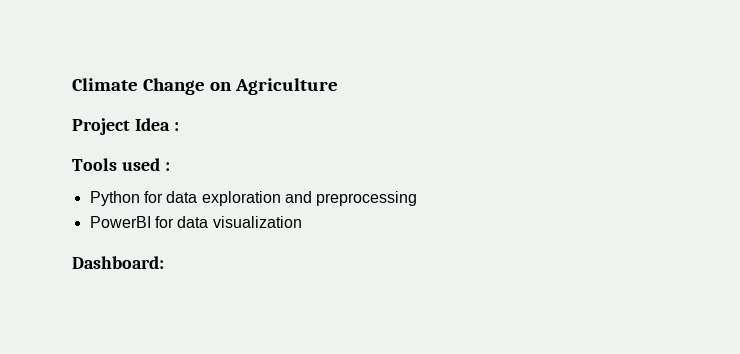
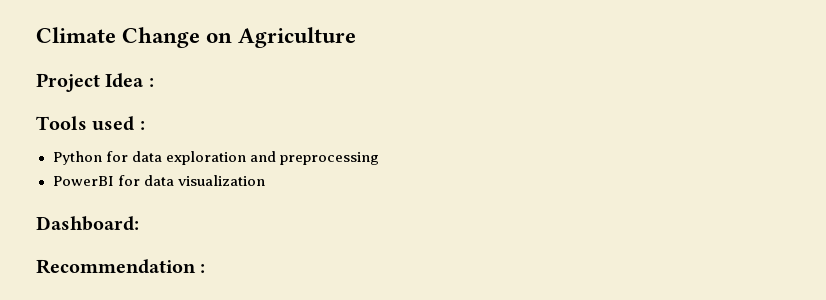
(164, 262) none -> [36,259,206,274] // Recommendation :

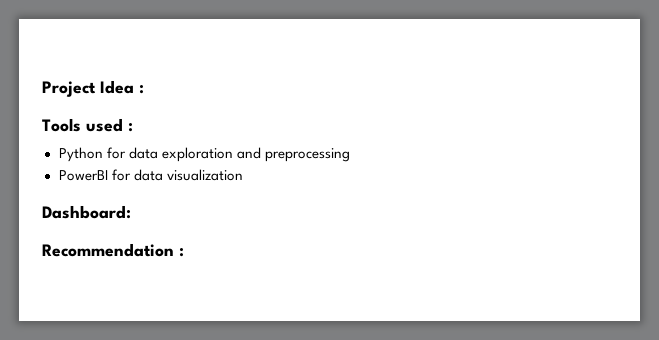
[36,27,357,48] Climate Change on Agriculture // -> (42, 89) none

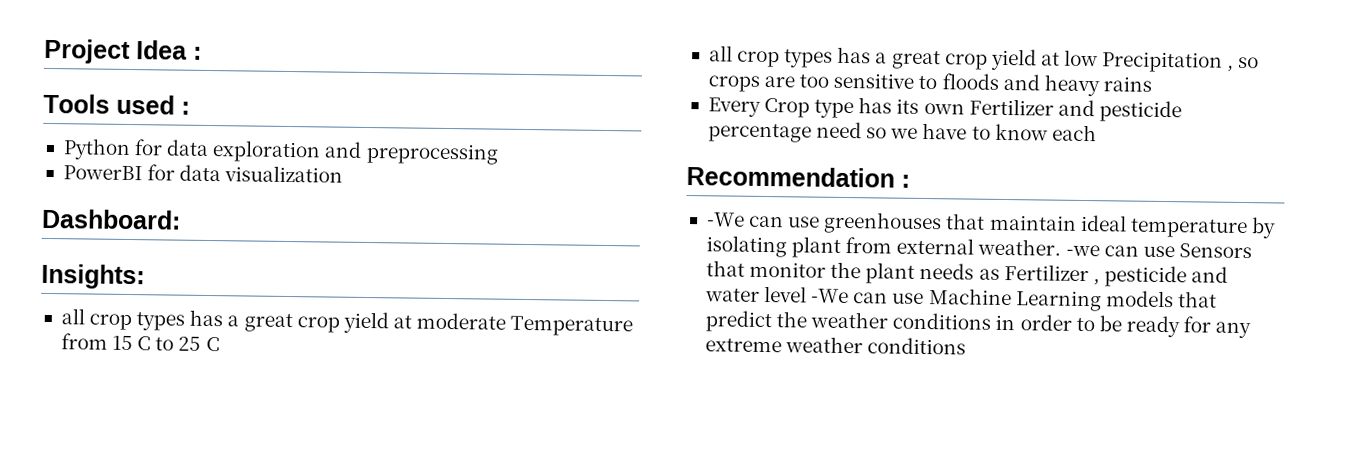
[42,243,184,257] Recommendation : -> [41,263,145,290] [60,308,634,337] [60,333,220,352] [708,45,1260,73] [707,72,1152,97] [707,97,1182,123] [707,121,1097,143] [686,166,910,188] [706,211,1276,239] [705,235,1252,259] [705,260,1229,288] [704,285,1217,312] [704,310,1252,339] [704,336,967,355] Insights: // all crop types has a great crop yield at moderate Temperature from 15 C to 25 C // all crop types has a great crop yield at low Precipitation , so crops are too sensitive to floods and heavy rains // Every Crop type has its own Fertilizer and pesticide percentage need so we have to know each // Recommendation : // -We can use greenhouses that maintain ideal temperature by isolating plant from external weather. -we can use Sensors that monitor the plant needs as Fertilizer , pesticide and water level -We can use Machine Learning models that predict the weather conditions in order to be ready for any extreme weather conditions

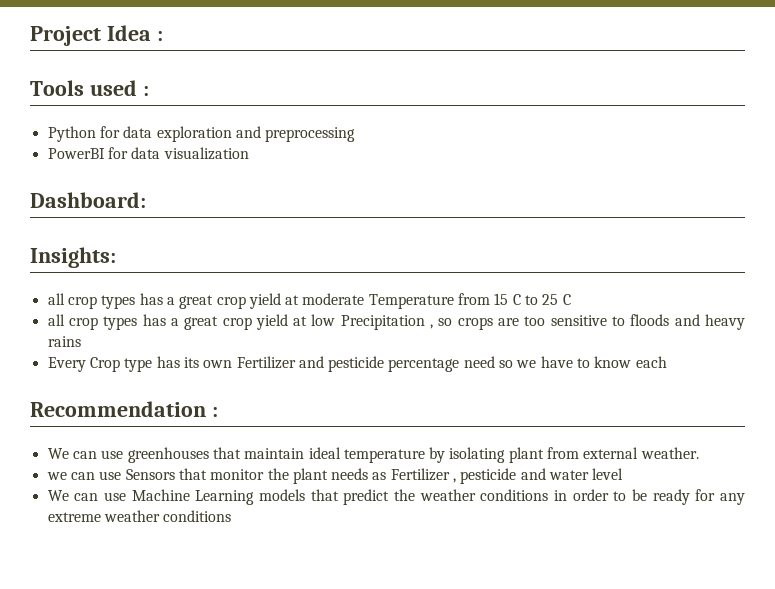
[706,212,745,227] -We -> [47,448,69,459] We
[1065,244,1100,257] -we -> [46,472,67,480] // we
[811,288,850,304] -We -> [47,490,69,501] // We

